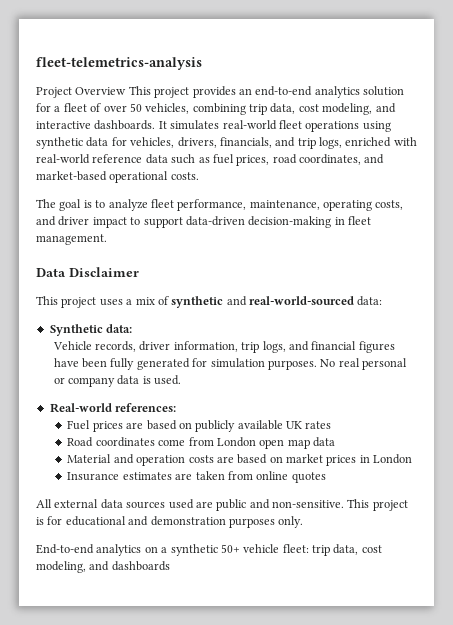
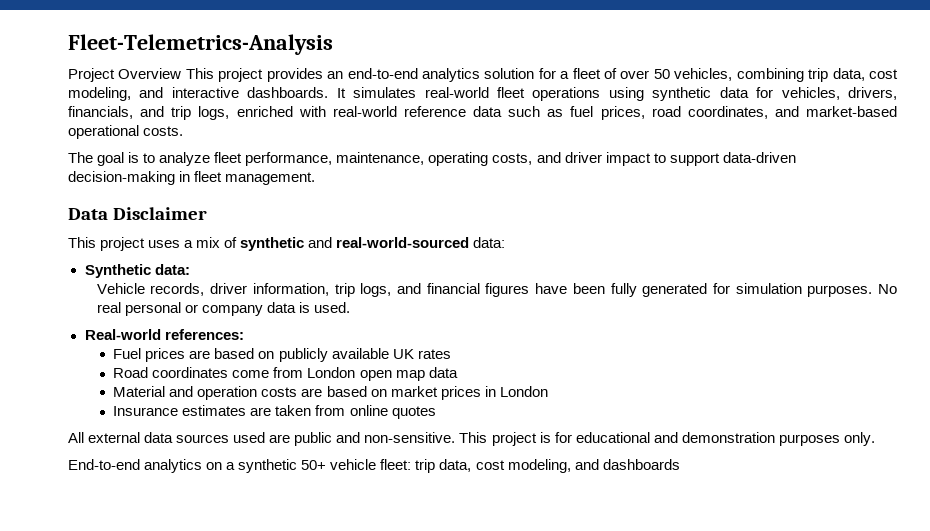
[36,57,202,70] fleet-telemetrics-analysis -> [68,34,333,55] Fleet-Telemetrics-Analysis

